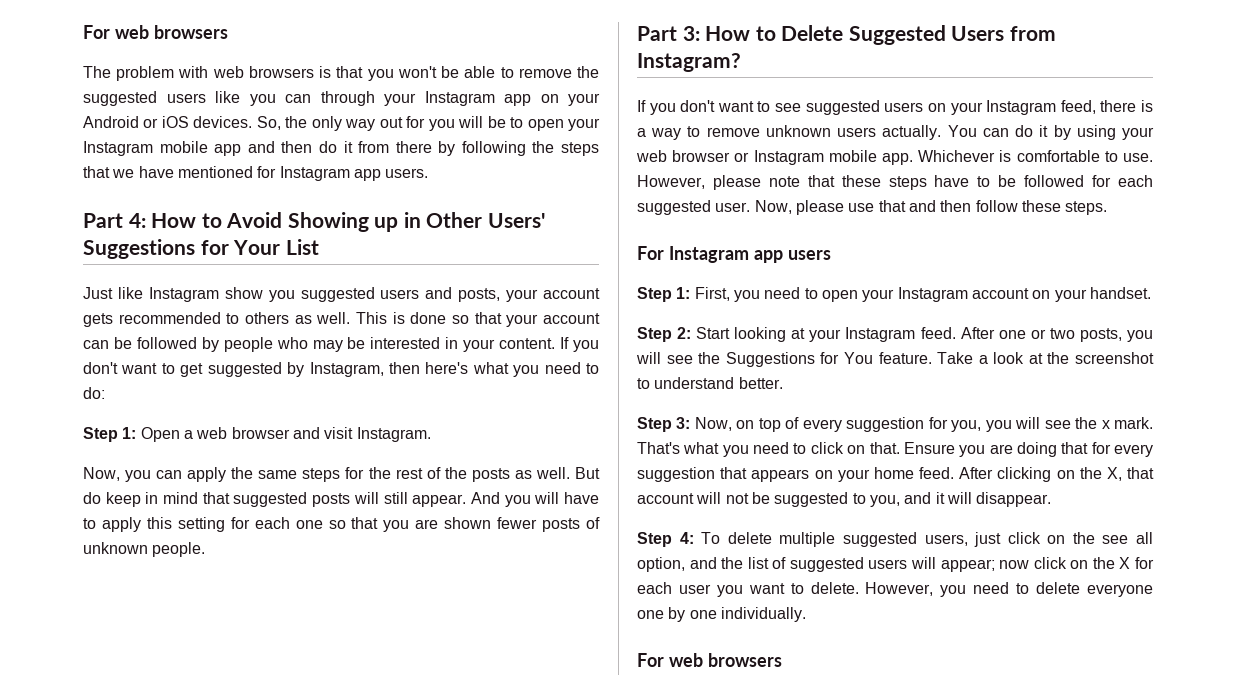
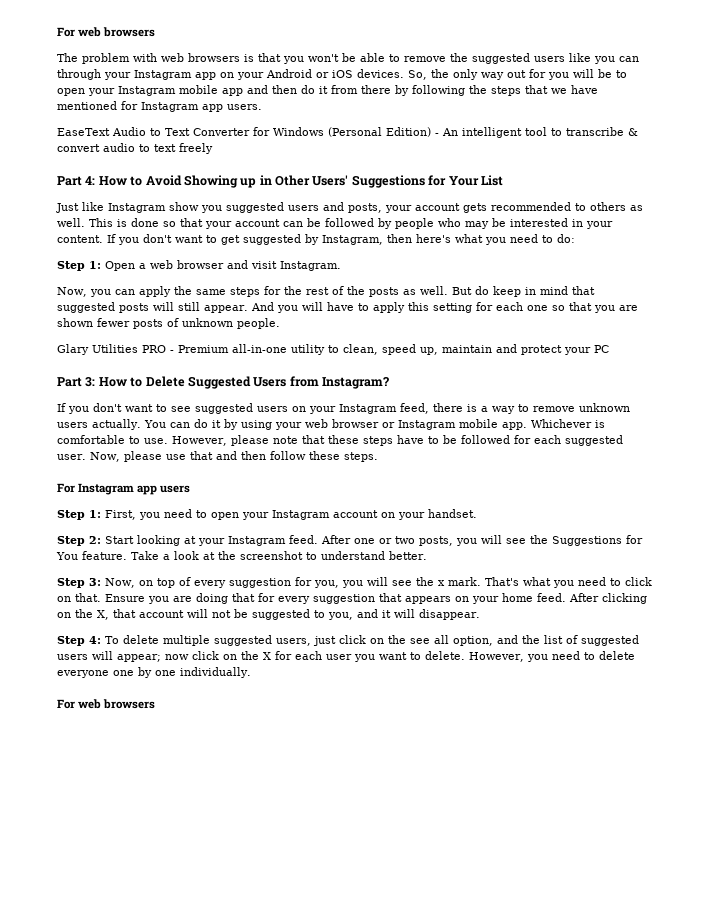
(429, 173) none -> [57,127,638,138] [57,143,213,154] // EaseText Audio to Text Converter for Windows (Personal Edition) - An intelligent tool to transcribe & convert audio to text freely
(206, 549) none -> [57,344,609,355] // Glary Utilities PRO - Premium all-in-one utility to clean, speed up, maintain and protect your PC

